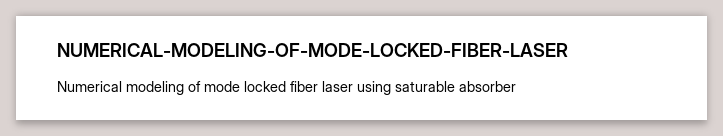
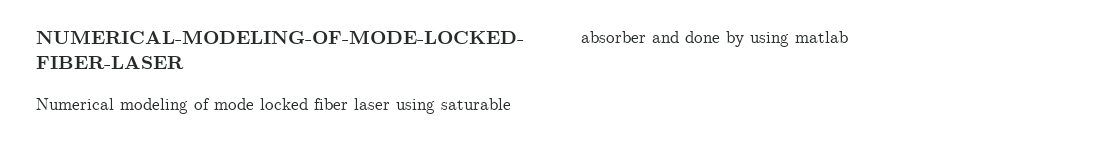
(516, 86) none -> [652,31,848,47] and done by using matlab

